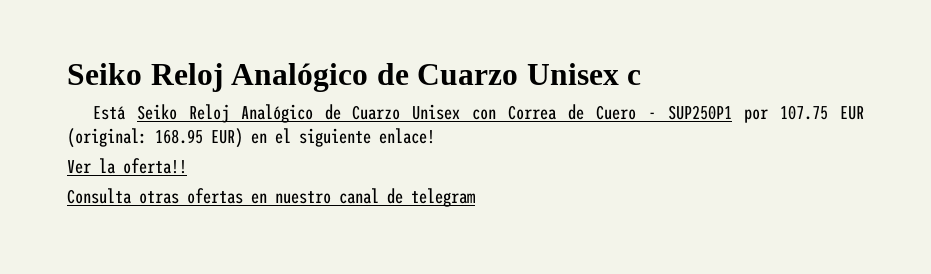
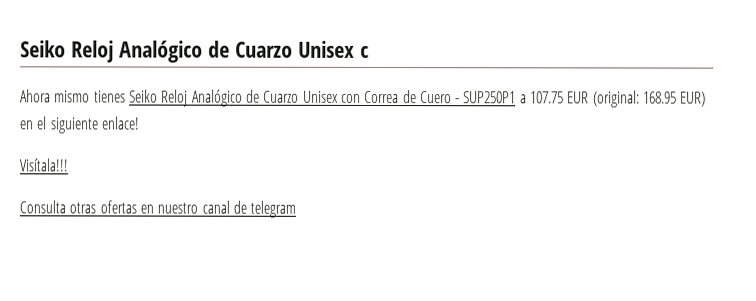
[92,106,125,120] Está -> [20,89,126,103] Ahora mismo tienes
[744,109,769,123] por -> [519,94,527,104] a
[67,158,187,174] Ver la oferta!! -> [19,158,68,172] Visítala!!!

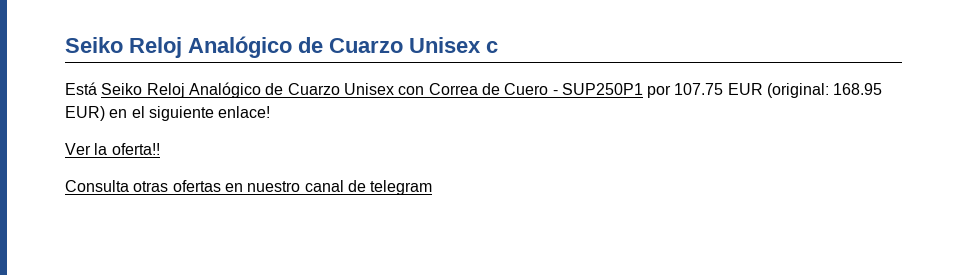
[20,89,126,103] Ahora mismo tienes -> [65,82,97,95] Está
[519,94,527,104] a -> [647,85,672,98] por
[19,158,68,172] Visítala!!! -> [65,143,160,155] Ver la oferta!!

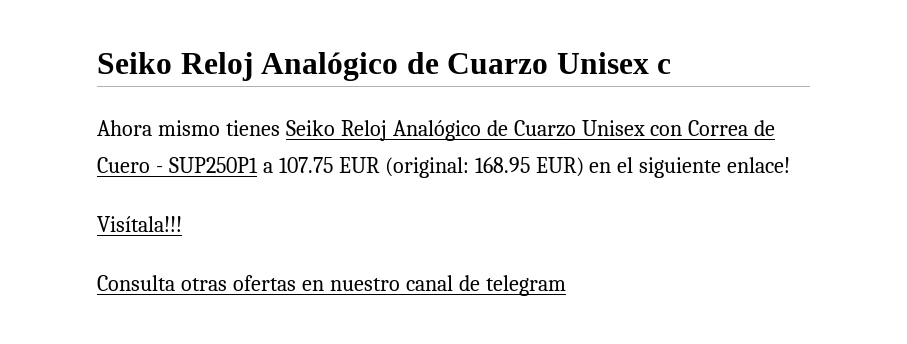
[65,82,97,95] Está -> [97,120,280,136] Ahora mismo tienes
[647,85,672,98] por -> [262,162,273,173] a
[65,143,160,155] Ver la oferta!! -> [97,216,182,232] Visítala!!!

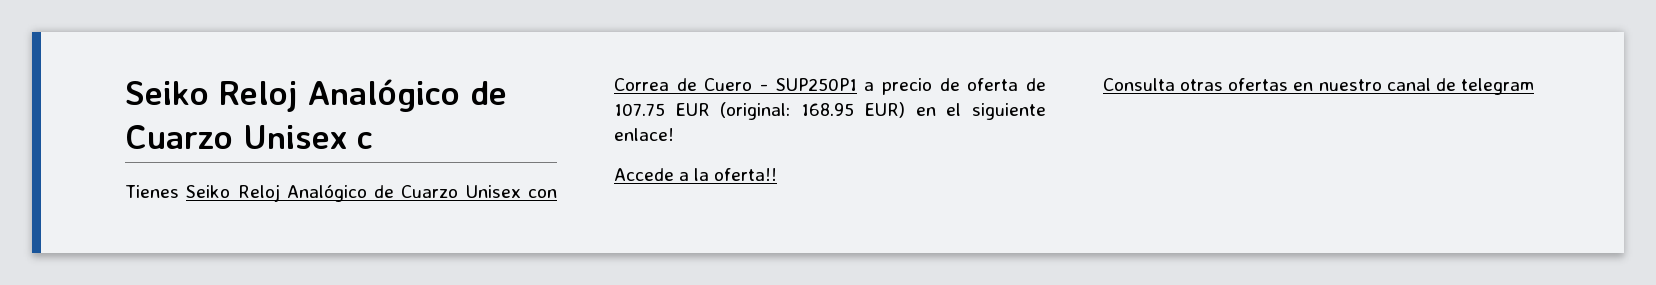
[97,120,280,136] Ahora mismo tienes -> [125,185,179,198] Tienes
(273, 167) none -> [882,78,1046,95] precio de oferta de
[97,216,182,232] Visítala!!! -> [614,168,778,181] Accede a la oferta!!

